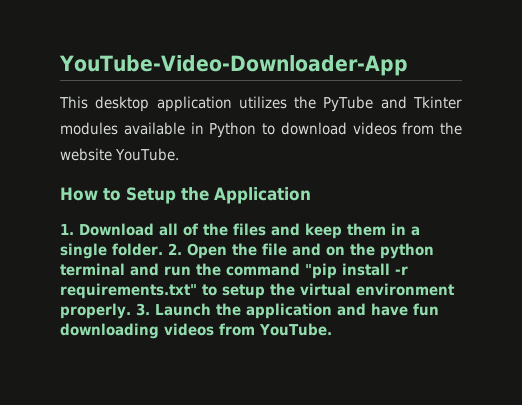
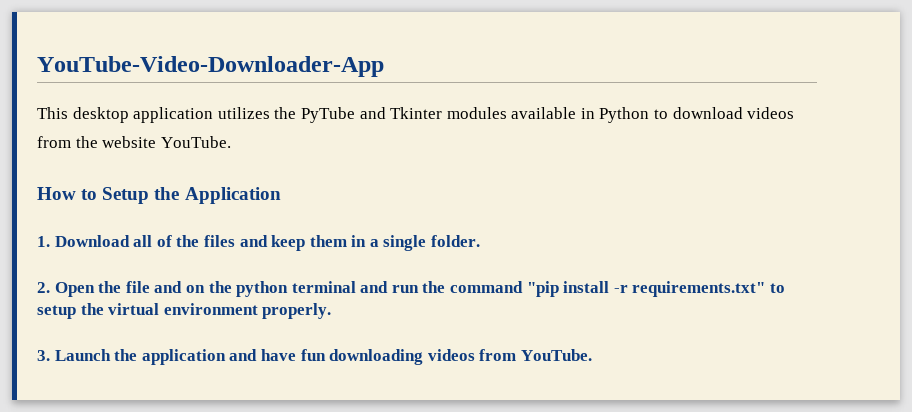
(163, 249) none -> (481, 241) //
(131, 311) none -> (332, 311) //

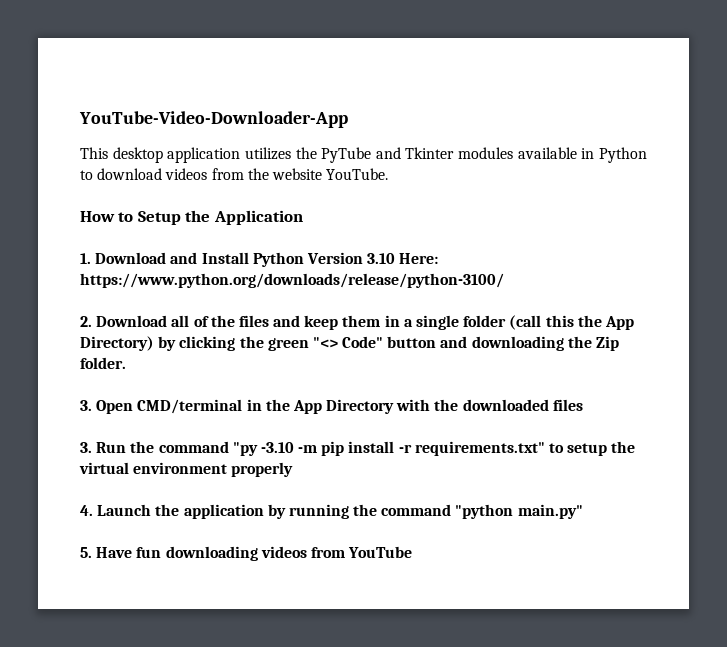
(130, 241) none -> [170,252,439,267] [80,273,504,288] [80,315,168,327] and Install Python Version 3.10 Here: https://www.python.org/downloads/release/python-3100/ // 2. Download
[431,235,481,247] [37,281,559,297] folder. // 2. Open the file and on the python terminal and run the command "pip -> [463,315,634,330] [80,336,620,351] [80,357,126,369] [80,399,583,414] [80,441,345,456] folder (call this the App Directory) by clicking the green "<> Code" button and downloading the Zip folder. // 3. Open CMD/terminal in the App Directory with the downloaded files // 3. Run the command "py -3.10 -m pip
[262,303,332,319] [37,350,50,361] properly. // 3. -> [231,462,294,477] [80,505,93,516] properly // 4.
[229,349,296,361] and have -> [267,504,583,519] [80,547,133,558] by running the command "python main.py" // 5. Have
[520,349,592,361] YouTube. -> [348,546,413,558] YouTube

